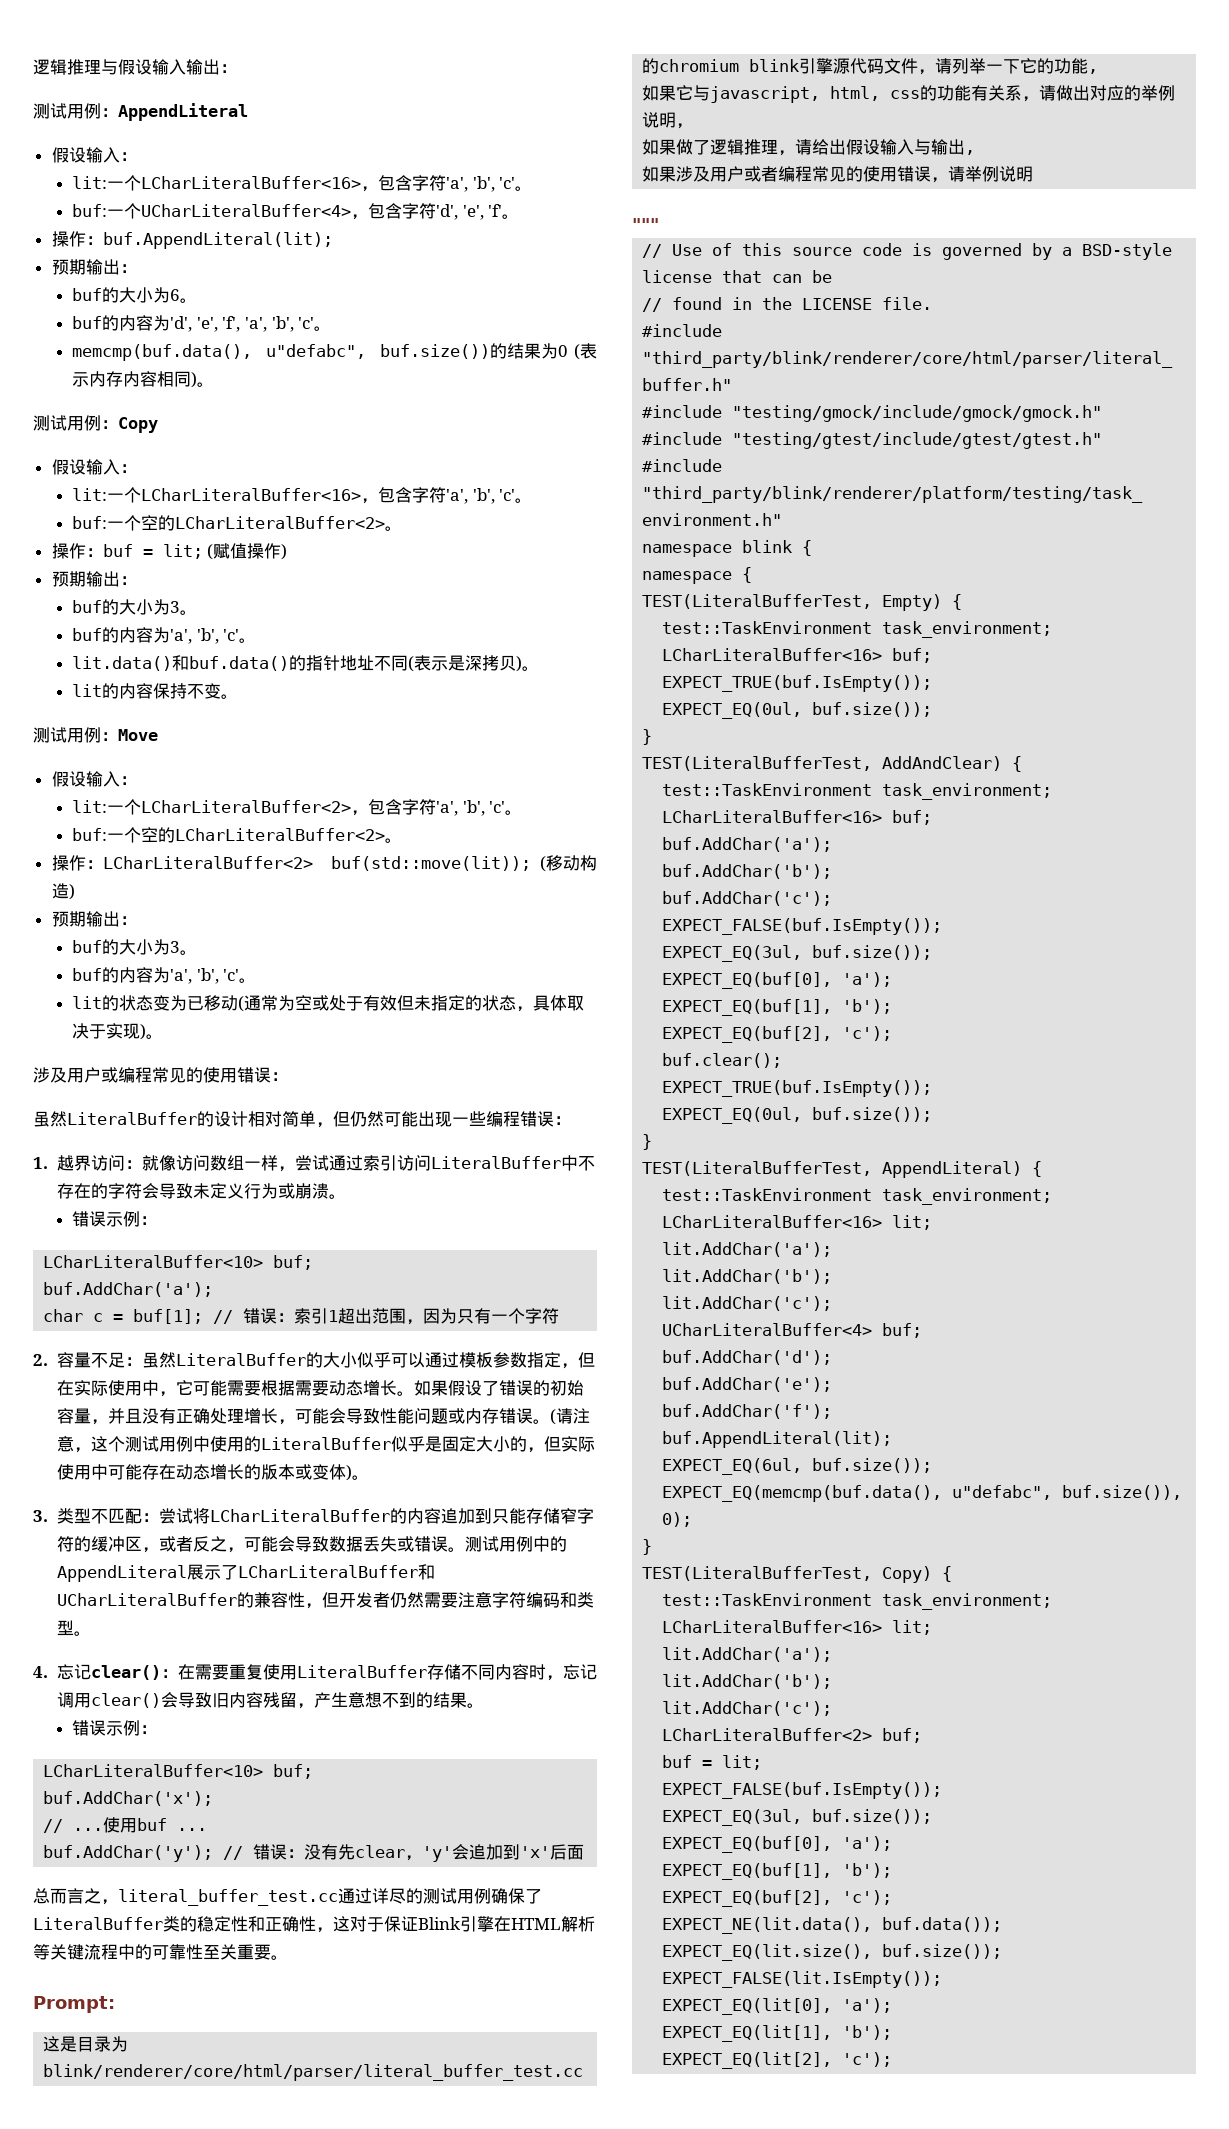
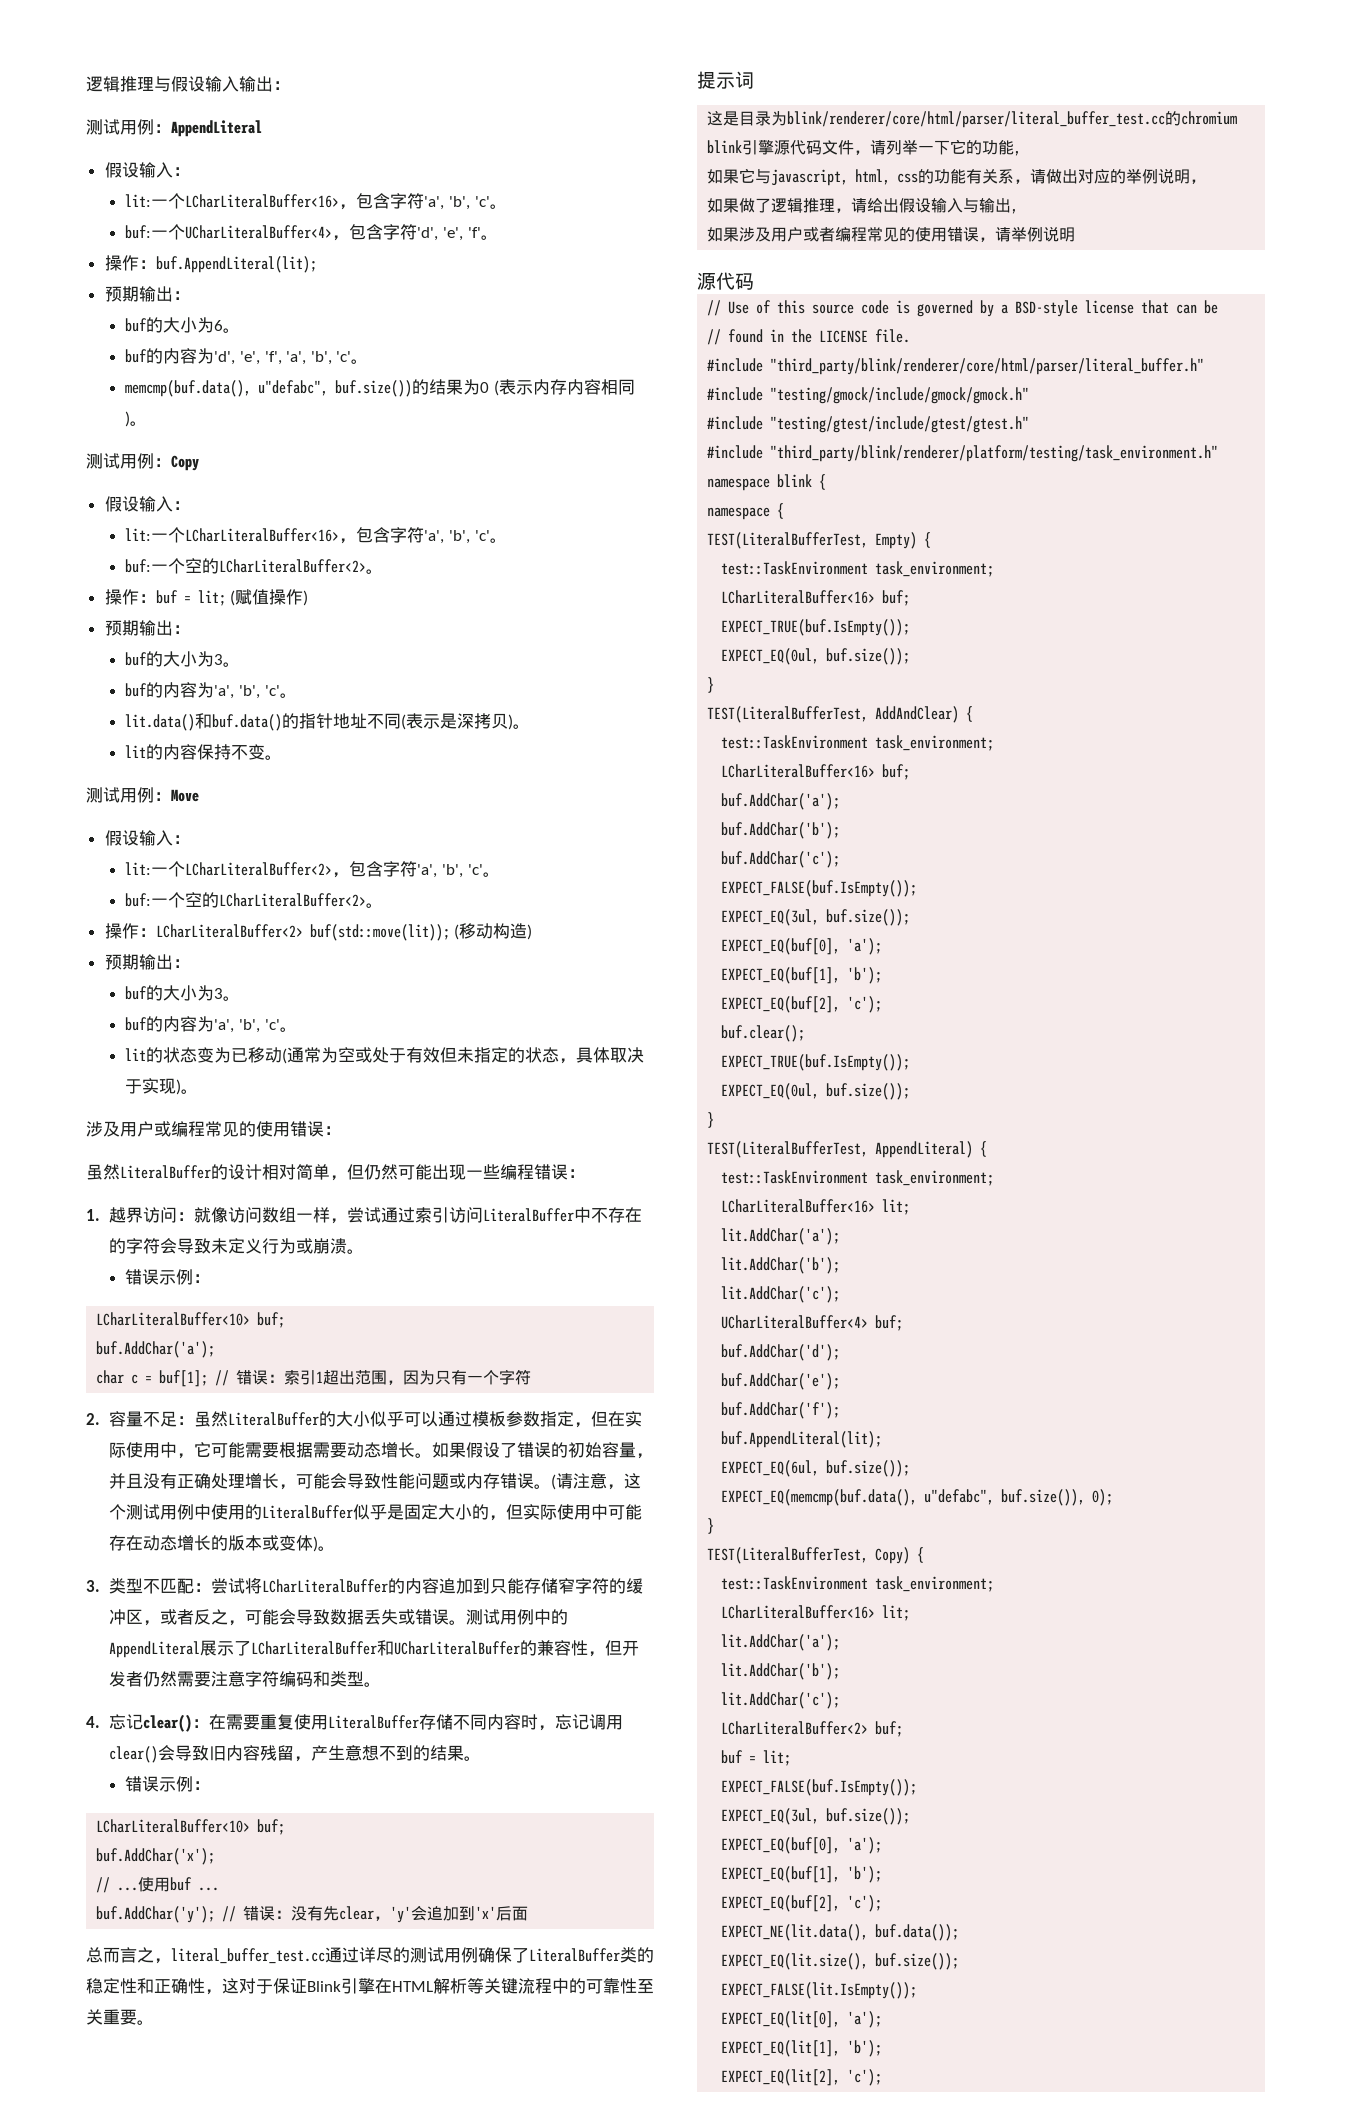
[33,1996,115,2013] Prompt: -> [697,71,754,89] 提示词
[632,218,659,231] """ -> [697,272,754,290] 源代码

